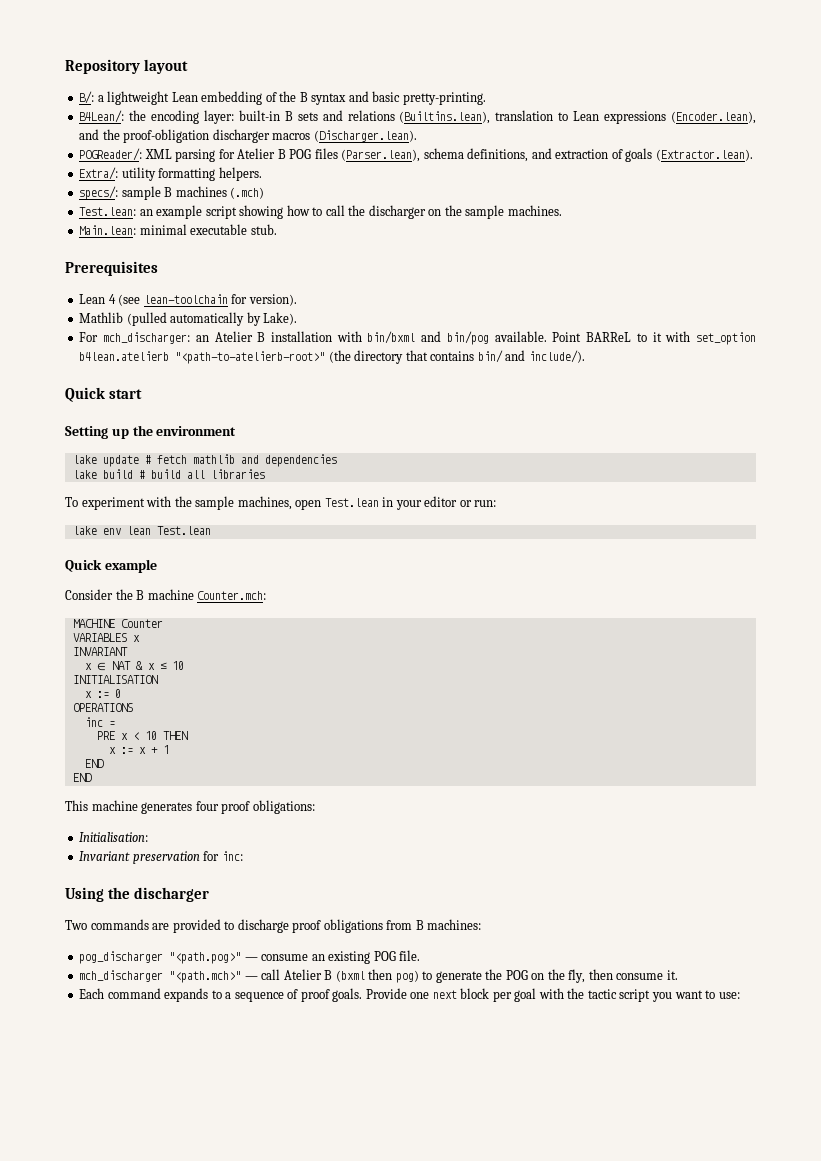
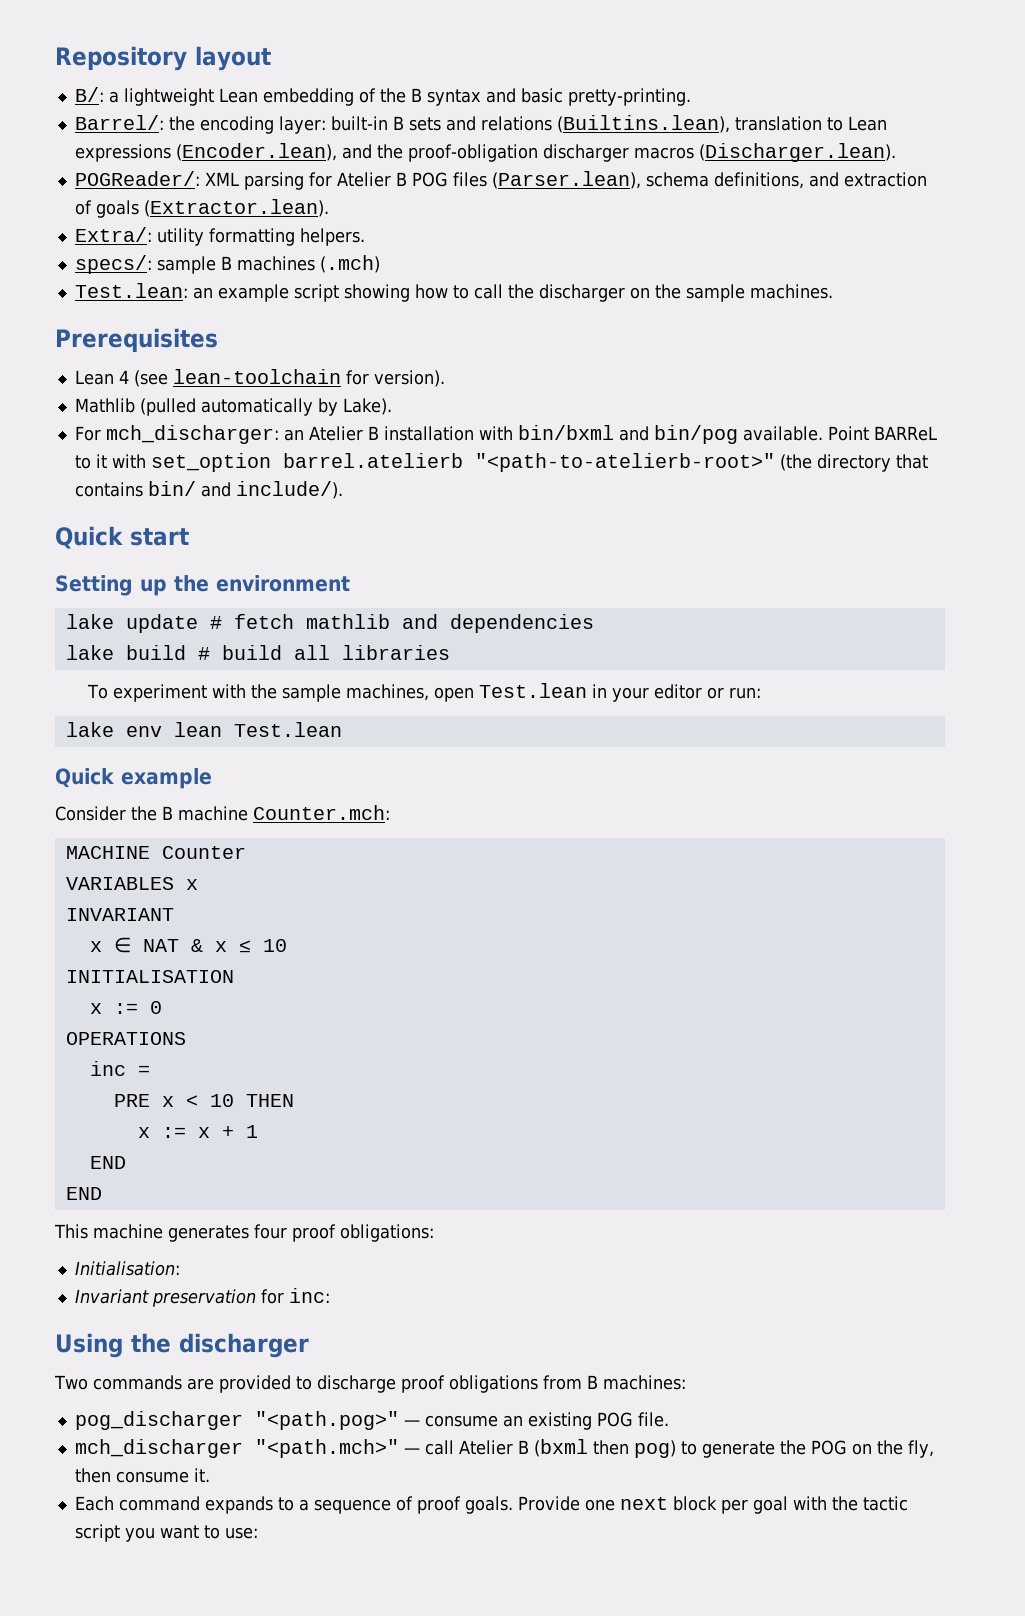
[79,110,125,123] B4Lean/: -> [74,115,164,130] Barrel/:
[79,224,277,235] // Main.lean: minimal executable stub. -> (833, 291) none
[79,351,170,361] b4lean.atelierb -> [282,453,463,468] barrel.atelierb

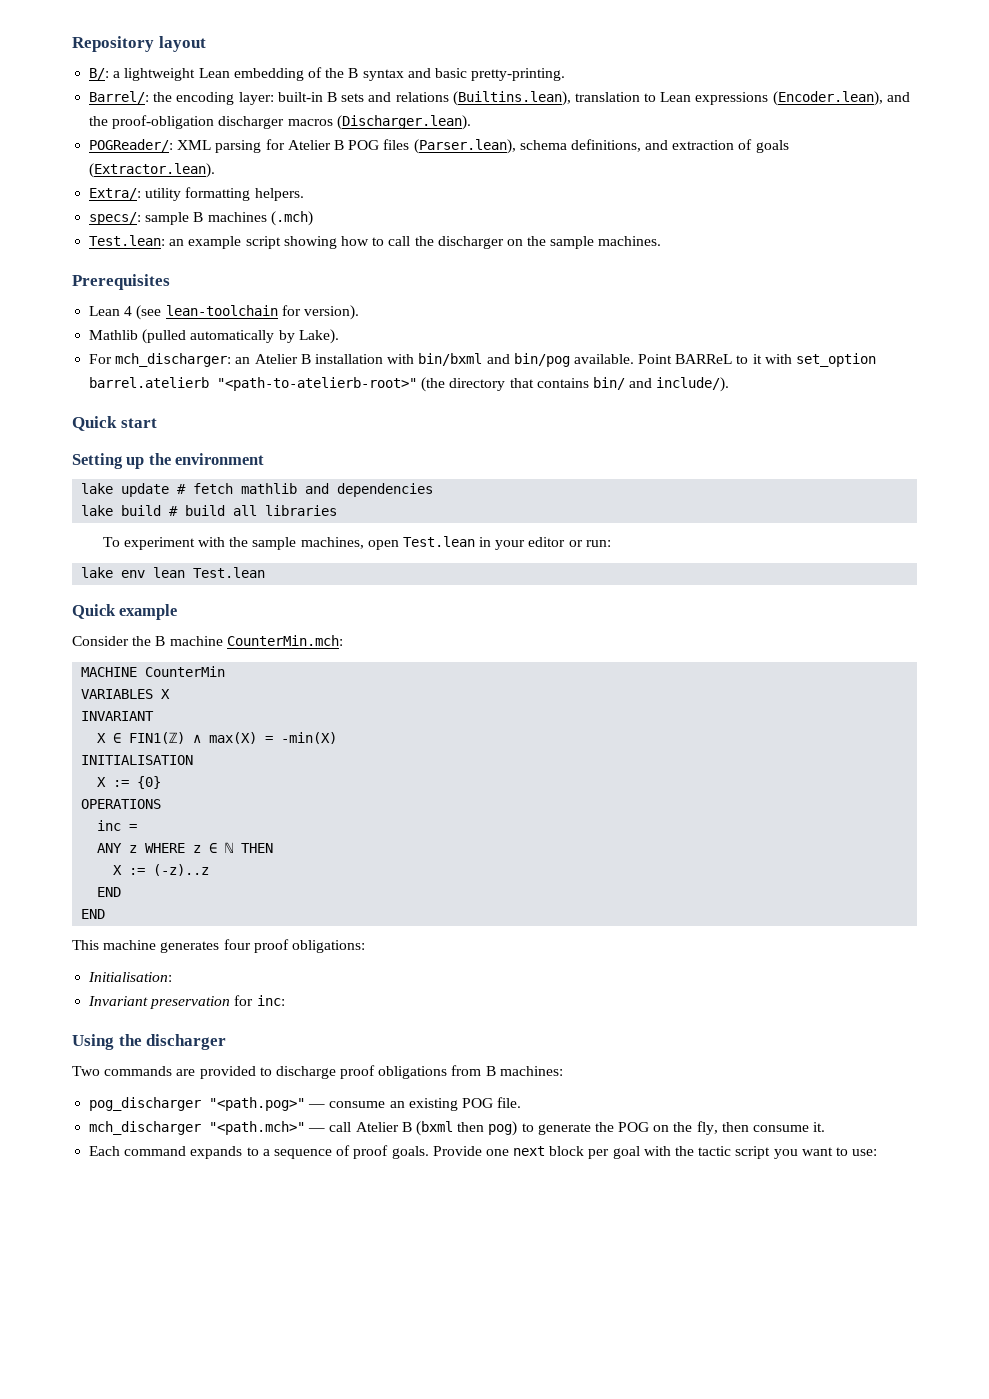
[253,805,390,820] Counter.mch: -> [226,635,343,646] CounterMin.mch:
[161,846,246,859] Counter -> [145,666,226,677] CounterMin
[185,879,198,890] x -> [161,689,171,699] X
[89,937,287,953] [65,970,234,983] [89,1001,162,1014] [65,1032,186,1045] [89,1061,150,1076] [113,1094,294,1107] [137,1125,258,1138] x ∈ NAT & x ≤ 10 // INITIALISATION // x := 0 // OPERATIONS // inc = // PRE x < 10 THEN // x := x + 1 -> [97,732,338,744] [81,755,194,765] [97,776,162,789] [81,799,162,809] [97,820,138,831] [97,842,274,853] [113,864,210,876] X ∈ FIN1(ℤ) ∧ max(X) = -min(X) // INITIALISATION // X := {0} // OPERATIONS // inc = // ANY z WHERE z ∈ ℕ THEN // X := (-z)..z

